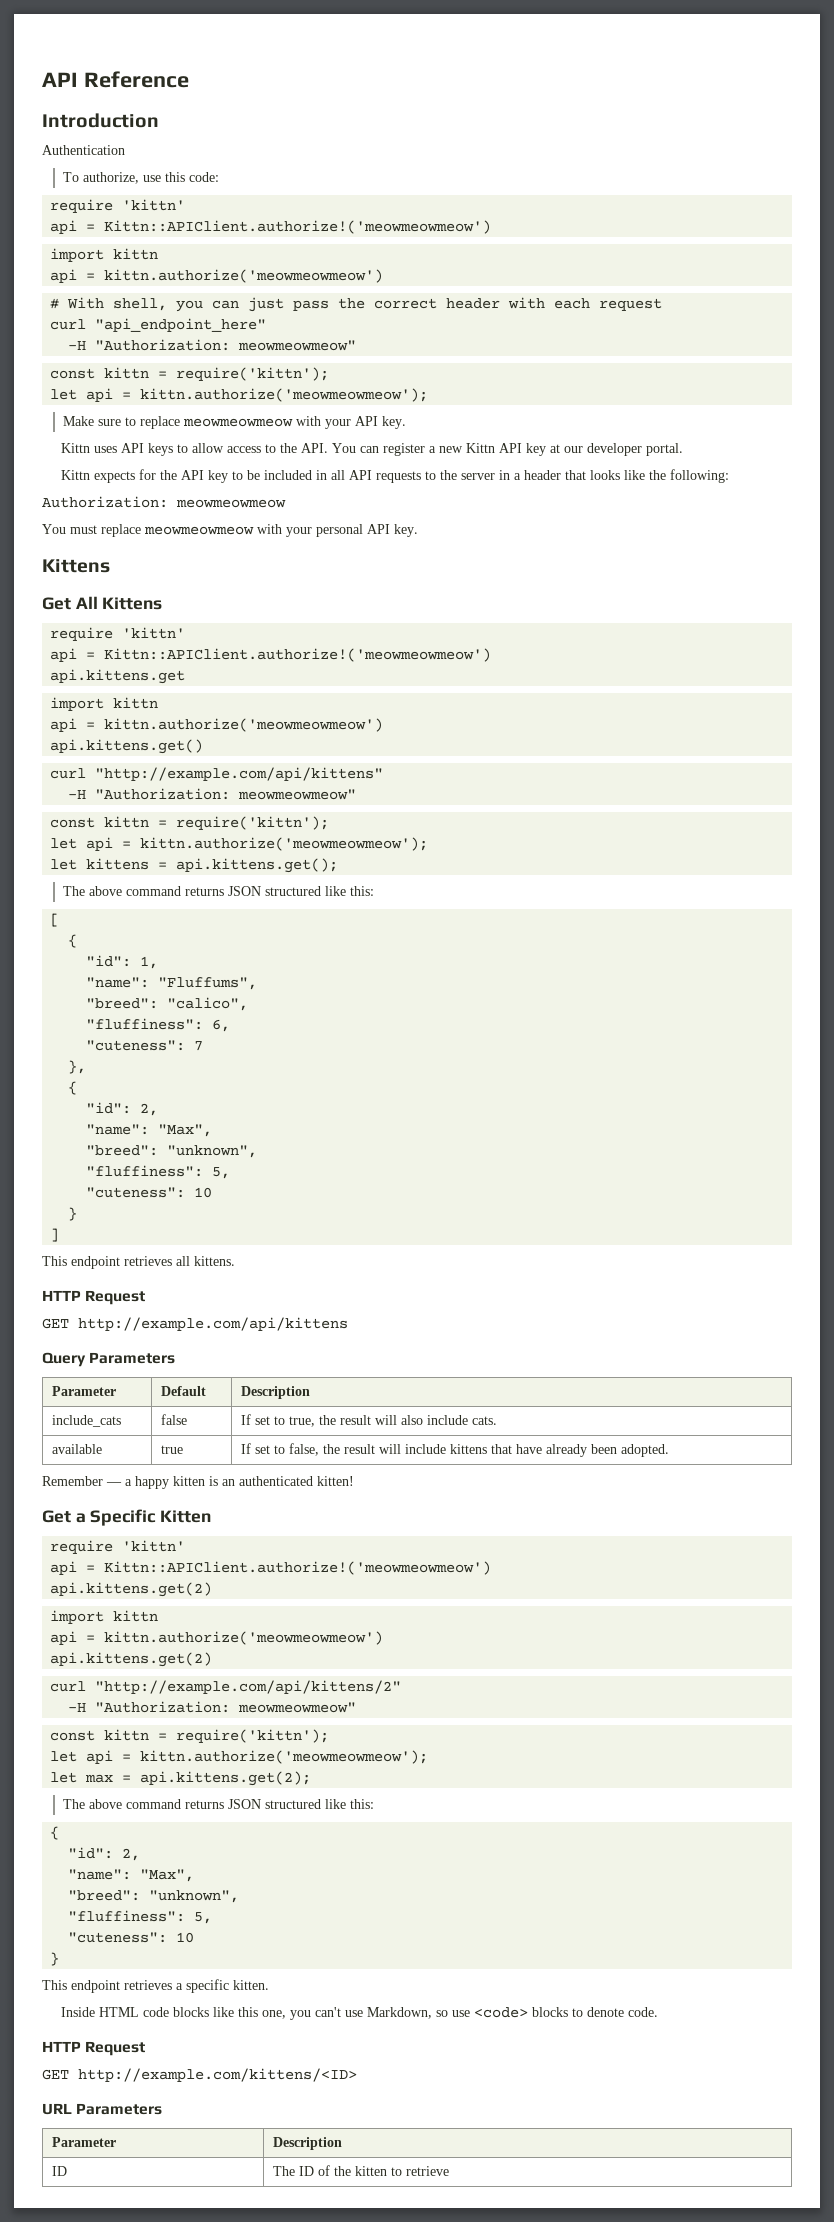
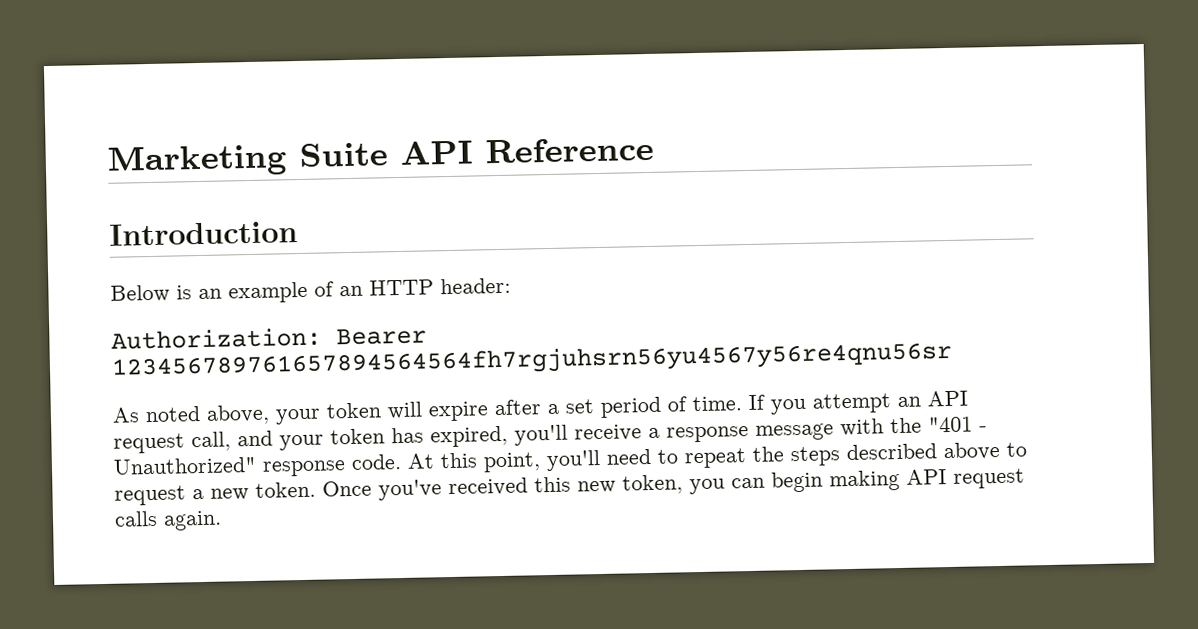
(42, 79) none -> [107,142,388,178] Marketing Suite
[42,145,125,155] [62,172,219,184] [50,199,186,213] [50,220,492,234] [50,248,159,262] [50,269,384,283] [50,297,663,312] [50,318,267,332] [68,339,357,351] [50,367,330,381] [50,388,429,402] [62,416,406,429] [60,443,683,456] [60,469,729,483] [42,496,286,508] [42,524,418,537] [42,559,110,573] [42,596,163,610] [50,627,186,641] [50,648,492,662] [50,669,186,684] [50,697,159,711] [50,718,384,732] [50,739,204,754] [50,767,384,781] [68,788,357,800] [50,816,330,830] [50,837,429,851] [50,858,339,873] [62,886,374,896] [50,913,60,927] [68,934,78,948] [86,955,159,969] [86,977,258,990] [86,997,249,1011] [86,1018,231,1032] [86,1040,204,1051] [68,1060,87,1074] [68,1081,78,1095] [86,1102,159,1116] [86,1124,213,1137] [86,1145,258,1158] [86,1165,231,1179] [86,1187,213,1198] [68,1207,78,1221] [50,1228,60,1242] [42,1256,235,1269] [42,1290,146,1305] [42,1317,348,1331] [42,1352,176,1367] [52,1386,117,1396] [161,1386,207,1396] [241,1386,311,1399] [52,1415,122,1427] [161,1414,188,1425] [241,1414,498,1427] [52,1444,103,1454] [161,1445,184,1454] [241,1443,670,1457] [42,1476,354,1489] [42,1509,212,1526] [50,1540,186,1554] [50,1561,492,1575] [50,1582,213,1597] [50,1610,159,1624] [50,1631,384,1645] [50,1652,213,1667] [50,1680,402,1694] [68,1701,357,1713] [50,1729,330,1743] [50,1750,429,1764] [50,1771,312,1786] [62,1799,374,1809] [50,1826,60,1840] [68,1847,141,1861] [68,1869,195,1882] [68,1890,240,1903] [68,1910,213,1924] [68,1932,195,1943] [50,1952,60,1966] [42,1979,269,1993] [60,2007,658,2020] [42,2041,146,2056] [42,2068,357,2082] [42,2103,163,2115] [52,2137,117,2147] [273,2137,343,2150] [52,2166,68,2176] [273,2165,450,2176] Authentication // To authorize, use this code: // require 'kittn' // api = Kittn::APIClient.authorize!('meowmeowmeow') // import kittn // api = kittn.authorize('meowmeowmeow') // # With shell, you can just pass the correct header with each request // curl "api_endpoint_here" // -H "Authorization: meowmeowmeow" // const kittn = require('kittn'); // let api = kittn.authorize('meowmeowmeow'); // Make sure to replace meowmeowmeow with your API key. // Kittn uses API keys to allow access to the API. You can register a new Kittn API key at our developer portal. // Kittn expects for the API key to be included in all API requests to the server in a header that looks like the following: // Authorization: meowmeowmeow // You must replace meowmeowmeow with your personal API key. // Kittens // Get All Kittens // require 'kittn' // api = Kittn::APIClient.authorize!('meowmeowmeow') // api.kittens.get // import kittn // api = kittn.authorize('meowmeowmeow') // api.kittens.get() // curl "http://example.com/api/kittens" // -H "Authorization: meowmeowmeow" // const kittn = require('kittn'); // let api = kittn.authorize('meowmeowmeow'); // let kittens = api.kittens.get(); // The above command returns JSON structured like this: // [ // { // "id": 1, // "name": "Fluffums", // "breed": "calico", // "fluffiness": 6, // "cuteness": 7 // }, // { // "id": 2, // "name": "Max", // "breed": "unknown", // "fluffiness": 5, // "cuteness": 10 // } // ] // This endpoint retrieves all kittens. // HTTP Request // GET http://example.com/api/kittens // Query Parameters // Parameter | Default | Description // include_cats | false | If set to true, the result will also include cats. // available | true | If set to false, the result will include kittens that have already been adopted. // Remember — a happy kitten is an authenticated kitten! // Get a Specific Kitten // require 'kittn' // api = Kittn::APIClient.authorize!('meowmeowmeow') // api.kittens.get(2) // import kittn // api = kittn.authorize('meowmeowmeow') // api.kittens.get(2) // curl "http://example.com/api/kittens/2" // -H "Authorization: meowmeowmeow" // const kittn = require('kittn'); // let api = kittn.authorize('meowmeowmeow'); // let max = api.kittens.get(2); // The above command returns JSON structured like this: // { // "id": 2, // "name": "Max", // "breed": "unknown", // "fluffiness": 5, // "cuteness": 10 // } // This endpoint retrieves a specific kitten. // Inside HTML code blocks like this one, you can't use Markdown, so use <code> blocks to denote code. // HTTP Request // GET http://example.com/kittens/<ID> // URL Parameters // Parameter | Description // ID | The ID of the kitten to retrieve -> [110,277,511,304] [111,327,427,350] [111,340,953,381] [112,390,968,425] [113,416,987,454] [113,441,1027,477] [114,468,1025,506] [114,510,222,531] Below is an example of an HTTP header: // Authorization: Bearer 123456789761657894564564fh7rgjuhsrn56yu4567y56re4qnu56sr // As noted above, your token will expire after a set period of time. If you attempt an API request call, and your token has expired, you'll receive a response message with the "401 - Unauthorized" response code. At this point, you'll need to repeat the steps described above to request a new token. Once you've received this new token, you can begin making API request calls again.

